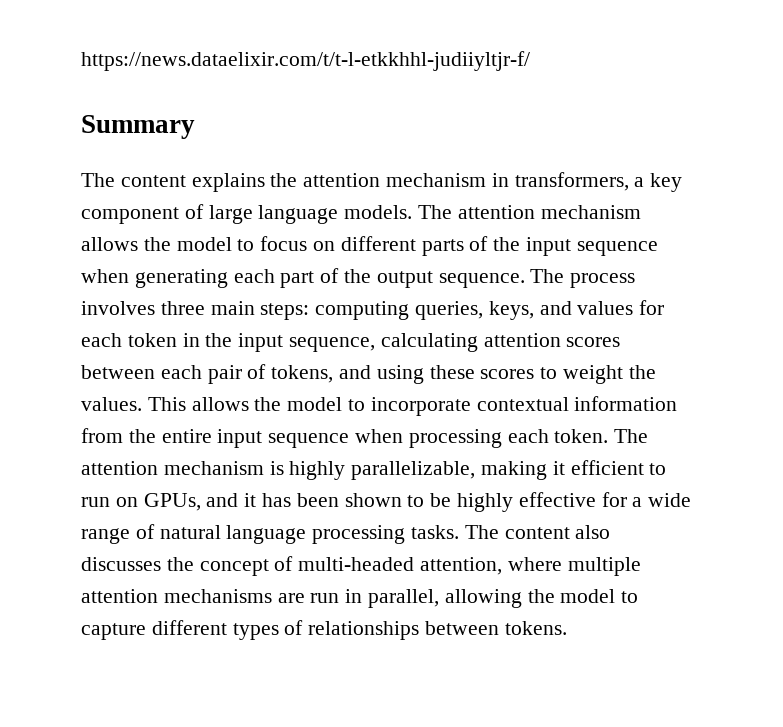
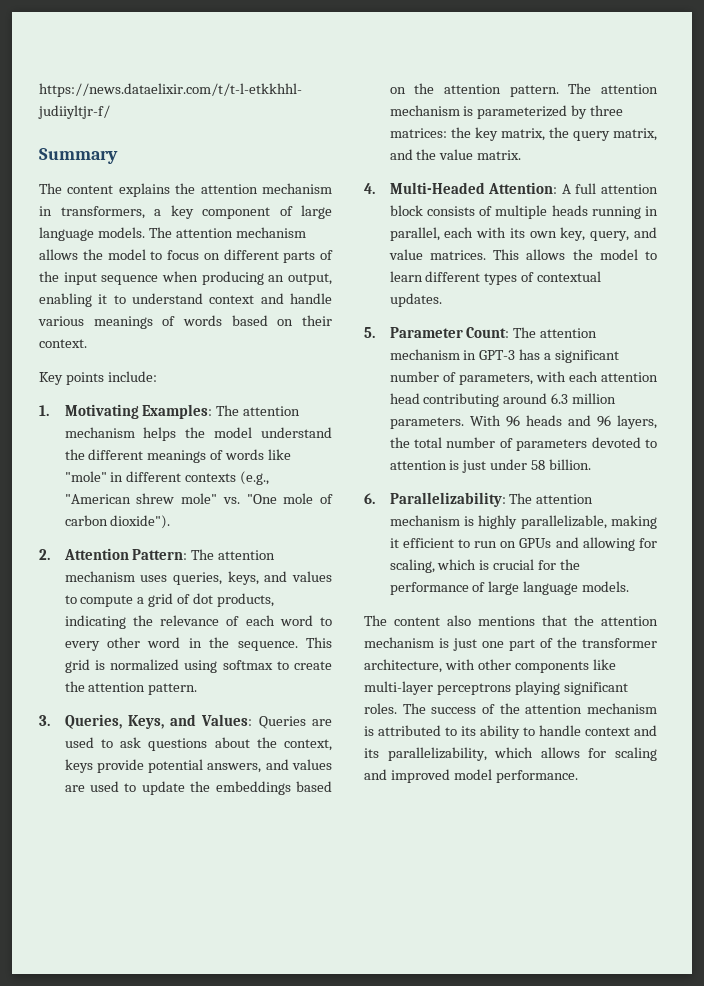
[134,268,636,288] [81,300,665,320] [81,333,621,352] [81,364,656,384] [81,397,142,411] generating each part of the output sequence. The process involves three main steps: computing queries, keys, and values for each token in the input sequence, calculating attention scores between each pair of tokens, and using these scores to weight the values. -> [201,271,332,285] [39,293,332,307] [38,315,332,329] [39,339,87,348] [39,371,157,385] [39,404,301,419] [64,427,332,441] [64,449,292,463] [64,471,270,485] [64,493,333,504] [64,515,171,529] [39,548,276,560] [64,571,332,585] [64,593,275,607] [64,615,332,629] [64,637,332,651] [64,659,332,673] [64,681,198,695] [39,714,332,729] [64,737,332,751] [64,759,332,773] [64,781,332,795] [389,83,658,97] [389,105,624,119] [389,127,657,141] [389,149,522,160] [364,182,658,194] [389,205,658,219] [389,227,657,241] [388,249,486,260] producing an output, enabling it to understand context and handle various meanings of words based on their context. // Key points include: // 1. Motivating Examples: The attention mechanism helps the model understand the different meanings of words like "mole" in different contexts (e.g., "American shrew mole" vs. "One mole of carbon dioxide"). // 2. Attention Pattern: The attention mechanism uses queries, keys, and values to compute a grid of dot products, indicating the relevance of each word to every other word in the sequence. This grid is normalized using softmax to create the attention pattern. // 3. Queries, Keys, and Values: Queries are used to ask questions about the context, keys provide potential answers, and values are used to update the embeddings based on the attention pattern. The attention mechanism is parameterized by three matrices: the key matrix, the query matrix, and the value matrix. // 4. Multi-Headed Attention: A full attention block consists of multiple heads running in parallel, each with its own key, query, and value matrices.
[370,396,678,416] [81,428,609,448] incorporate contextual information from the entire input sequence when processing each token. -> [389,271,602,285] [389,293,442,307] [364,327,598,338] [389,349,620,363] [389,371,658,385] [389,393,617,407] [389,415,657,429] [389,437,657,451] [389,459,592,473] [364,492,506,507] learn different types of contextual updates. // 5. Parameter Count: The attention mechanism in GPT-3 has a significant number of parameters, with each attention head contributing around 6.3 million parameters. With 96 heads and 96 layers, the total number of parameters devoted to attention is just under 58 billion. // 6. Parallelizability:
[143,492,692,512] [81,524,611,544] [81,556,641,576] [81,589,639,608] [81,620,567,640] GPUs, and it has been shown to be highly effective for a wide range of natural language processing tasks. The content also discusses the concept of multi-headed attention, where multiple attention mechanisms are run in parallel, allowing the model to capture different types of relationships between tokens. -> [519,537,657,551] [389,559,581,573] [389,581,630,595] [364,615,658,626] [364,637,657,651] [364,659,616,673] [364,681,628,695] [364,703,657,714] [364,725,657,739] [364,747,657,761] [364,769,578,783] GPUs and allowing for scaling, which is crucial for the performance of large language models. // The content also mentions that the attention mechanism is just one part of the transformer architecture, with other components like multi-layer perceptrons playing significant roles. The success of the attention mechanism is attributed to its ability to handle context and its parallelizability, which allows for scaling and improved model performance.

